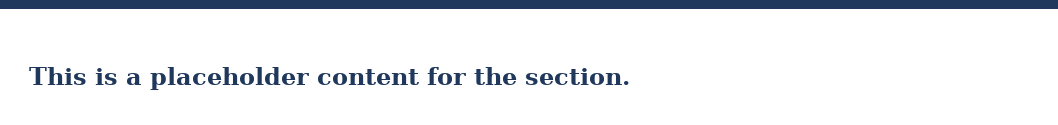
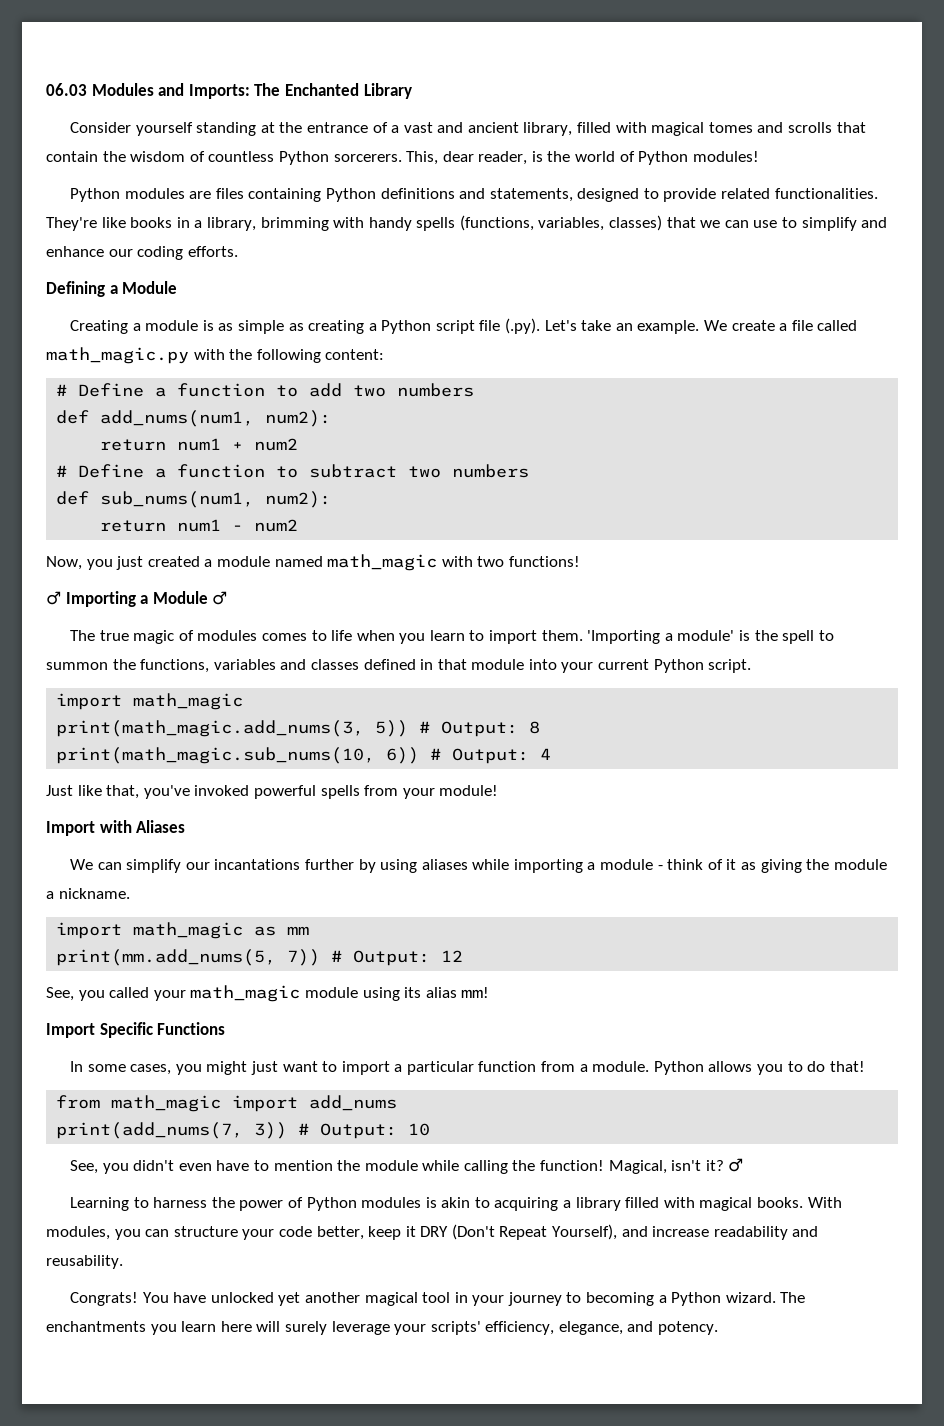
[29,67,630,90] This is a placeholder content for the section. -> [46,83,412,99] [70,122,866,136] [46,151,759,165] [70,188,878,202] [46,215,888,231] [46,246,238,260] [46,281,178,297] [70,318,858,334] [46,347,385,364] [56,383,475,397] [56,410,332,427] [100,438,299,451] [56,464,530,478] [56,491,332,508] [100,519,299,532] [46,554,580,571] [46,591,228,607] [70,630,834,644] [46,659,752,673] [56,693,244,710] [56,720,541,737] [56,747,552,764] [46,785,499,799] [46,820,186,836] [70,859,887,873] [46,888,130,899] [56,922,310,939] [56,949,464,966] [46,985,490,1002] [46,1022,226,1038] [70,1061,865,1075] [56,1095,398,1112] [56,1122,431,1139] [70,1158,744,1174] [70,1197,842,1211] [46,1224,819,1240] [46,1255,123,1269] [70,1292,806,1306] [46,1321,719,1335] 06.03 Modules and Imports: The Enchanted Library // Consider yourself standing at the entrance of a vast and ancient library, filled with magical tomes and scrolls that contain the wisdom of countless Python sorcerers. This, dear reader, is the world of Python modules! // Python modules are files containing Python definitions and statements, designed to provide related functionalities. They're like books in a library, brimming with handy spells (functions, variables, classes) that we can use to simplify and enhance our coding efforts. // Defining a Module // Creating a module is as simple as creating a Python script file (.py). Let's take an example. We create a file called math_magic.py with the following content: // # Define a function to add two numbers // def add_nums(num1, num2): // return num1 + num2 // # Define a function to subtract two numbers // def sub_nums(num1, num2): // return num1 - num2 // Now, you just created a module named math_magic with two functions! // ♂ Importing a Module ♂ // The true magic of modules comes to life when you learn to import them. 'Importing a module' is the spell to summon the functions, variables and classes defined in that module into your current Python script. // import math_magic // print(math_magic.add_nums(3, 5)) # Output: 8 // print(math_magic.sub_nums(10, 6)) # Output: 4 // Just like that, you've invoked powerful spells from your module! // Import with Aliases // We can simplify our incantations further by using aliases while importing a module - think of it as giving the module a nickname. // import math_magic as mm // print(mm.add_nums(5, 7)) # Output: 12 // See, you called your math_magic module using its alias mm! // Import Specific Functions // In some cases, you might just want to import a particular function from a module. Python allows you to do that! // from math_magic import add_nums // print(add_nums(7, 3)) # Output: 10 // See, you didn't even have to mention the module while calling the function! Magical, isn't it? ♂ // Learning to harness the power of Python modules is akin to acquiring a library filled with magical books. With modules, you can structure your code better, keep it DRY (Don't Repeat Yourself), and increase readability and reusability. // Congrats! You have unlocked yet another magical tool in your journey to becoming a Python wizard. The enchantments you learn here will surely leverage your scripts' efficiency, elegance, and potency.

